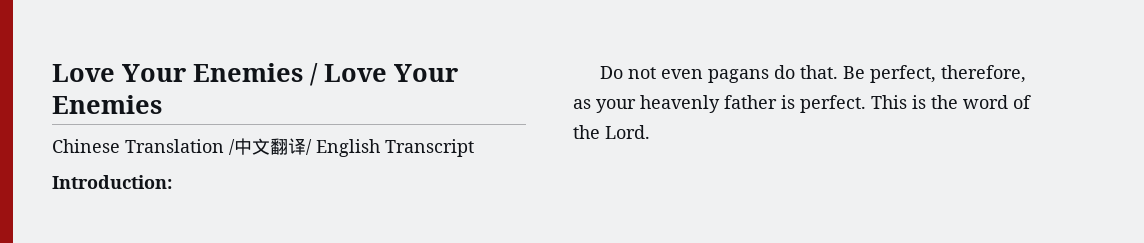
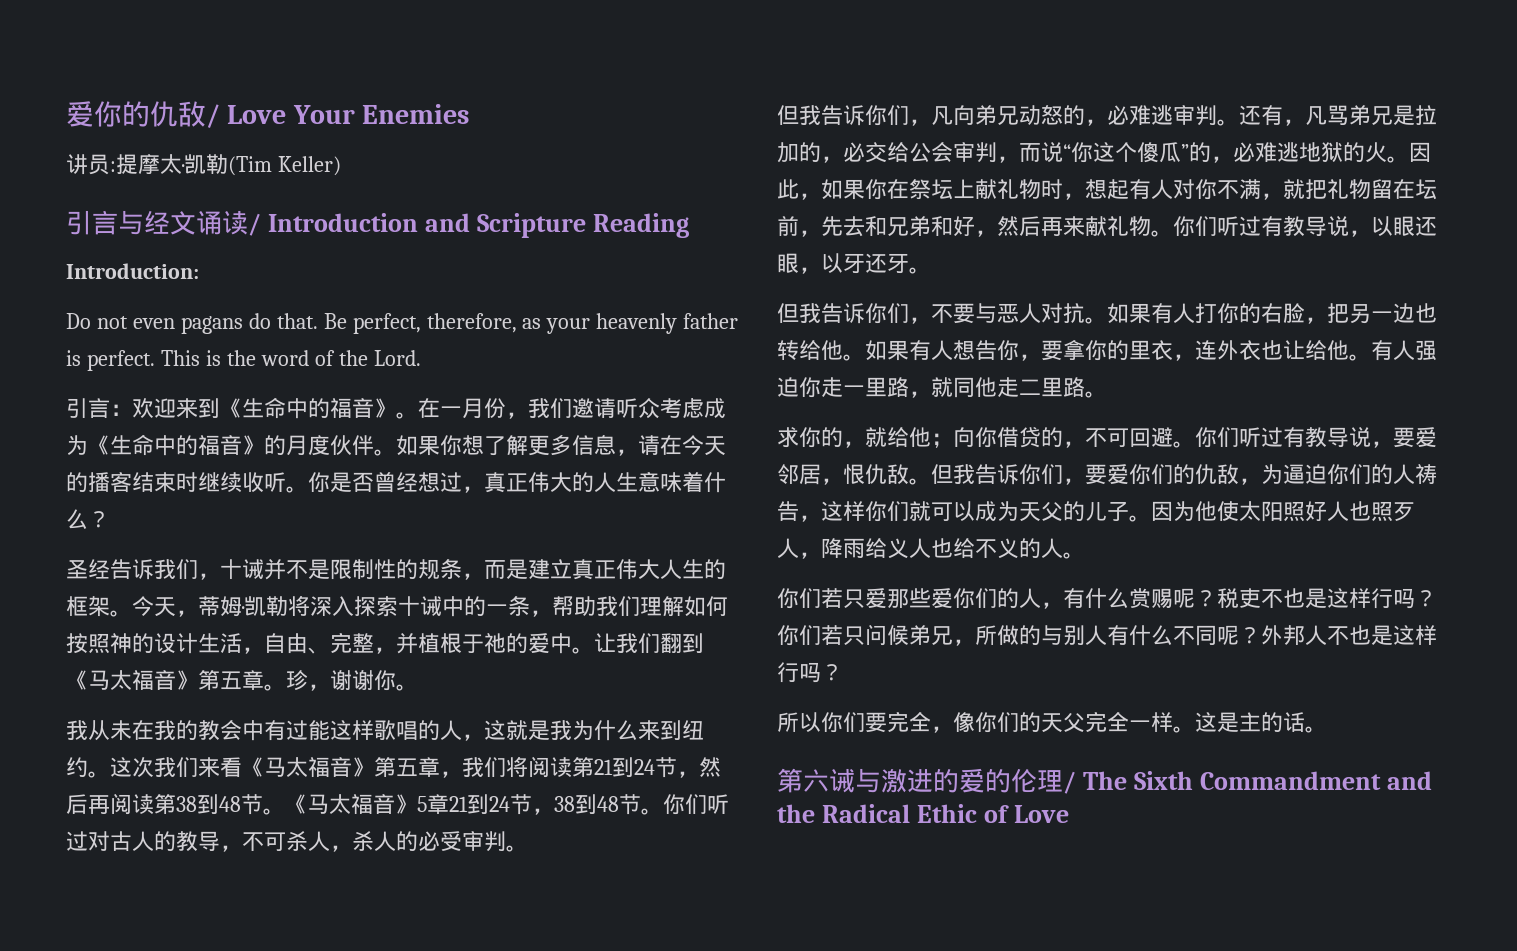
[52,63,303,82] Love Your Enemies -> [66,101,206,127] 爱你的仇敌
[52,138,474,157] Chinese Translation /中文翻译/ English Transcript -> [66,154,341,176] [66,210,689,238] 讲员:提摩太·凯勒(Tim Keller) // 引言与经文诵读/ Introduction and Scripture Reading
(650, 132) none -> [66,397,726,419] [66,434,726,456] [66,471,726,493] [66,509,110,529] [66,559,726,580] [66,595,728,617] [66,632,704,654] [66,670,418,691] [66,720,704,741] [66,756,721,778] [66,793,729,815] [66,831,528,852] [777,105,1437,126] [777,142,1431,163] [777,179,1437,200] [777,215,1437,237] [777,253,931,274] [777,303,1437,324] [777,340,1437,361] [777,377,1107,398] [777,427,1437,448] [777,464,1437,485] [777,501,1415,522] [777,538,1085,559] [777,588,1437,609] [777,624,1437,646] [777,662,843,683] [777,711,1327,733] [777,768,1432,794] [777,804,1069,823] // 引言：欢迎来到《生命中的福音》。在一月份，我们邀请听众考虑成为《生命中的福音》的月度伙伴。如果你想了解更多信息，请在今天的播客结束时继续收听。你是否曾经想过，真正伟大的人生意味着什么？ // 圣经告诉我们，十诫并不是限制性的规条，而是建立真正伟大人生的框架。今天，蒂姆·凯勒将深入探索十诫中的一条，帮助我们理解如何按照神的设计生活，自由、完整，并植根于祂的爱中。让我们翻到《马太福音》第五章。珍，谢谢你。 // 我从未在我的教会中有过能这样歌唱的人，这就是我为什么来到纽约。这次我们来看《马太福音》第五章，我们将阅读第21到24节，然后再阅读第38到48节。《马太福音》5章21到24节，38到48节。你们听过对古人的教导，不可杀人，杀人的必受审判。 // 但我告诉你们，凡向弟兄动怒的，必难逃审判。还有，凡骂弟兄是拉加的，必交给公会审判，而说“你这个傻瓜”的，必难逃地狱的火。因此，如果你在祭坛上献礼物时，想起有人对你不满，就把礼物留在坛前，先去和兄弟和好，然后再来献礼物。你们听过有教导说，以眼还眼，以牙还牙。 // 但我告诉你们，不要与恶人对抗。如果有人打你的右脸，把另一边也转给他。如果有人想告你，要拿你的里衣，连外衣也让给他。有人强迫你走一里路，就同他走二里路。 // 求你的，就给他；向你借贷的，不可回避。你们听过有教导说，要爱邻居，恨仇敌。但我告诉你们，要爱你们的仇敌，为逼迫你们的人祷告，这样你们就可以成为天父的儿子。因为他使太阳照好人也照歹人，降雨给义人也给不义的人。 // 你们若只爱那些爱你们的人，有什么赏赐呢？税吏不也是这样行吗？你们若只问候弟兄，所做的与别人有什么不同呢？外邦人不也是这样行吗？ // 所以你们要完全，像你们的天父完全一样。这是主的话。 // 第六诫与激进的爱的伦理/ The Sixth Commandment and the Radical Ethic of Love

